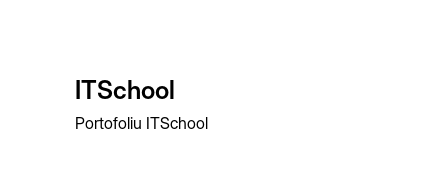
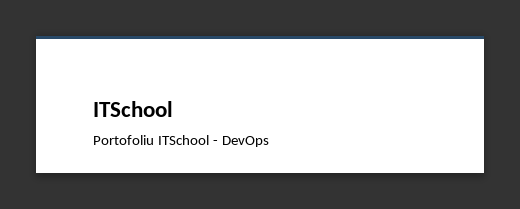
(209, 123) none -> [212,136,269,147] - DevOps

